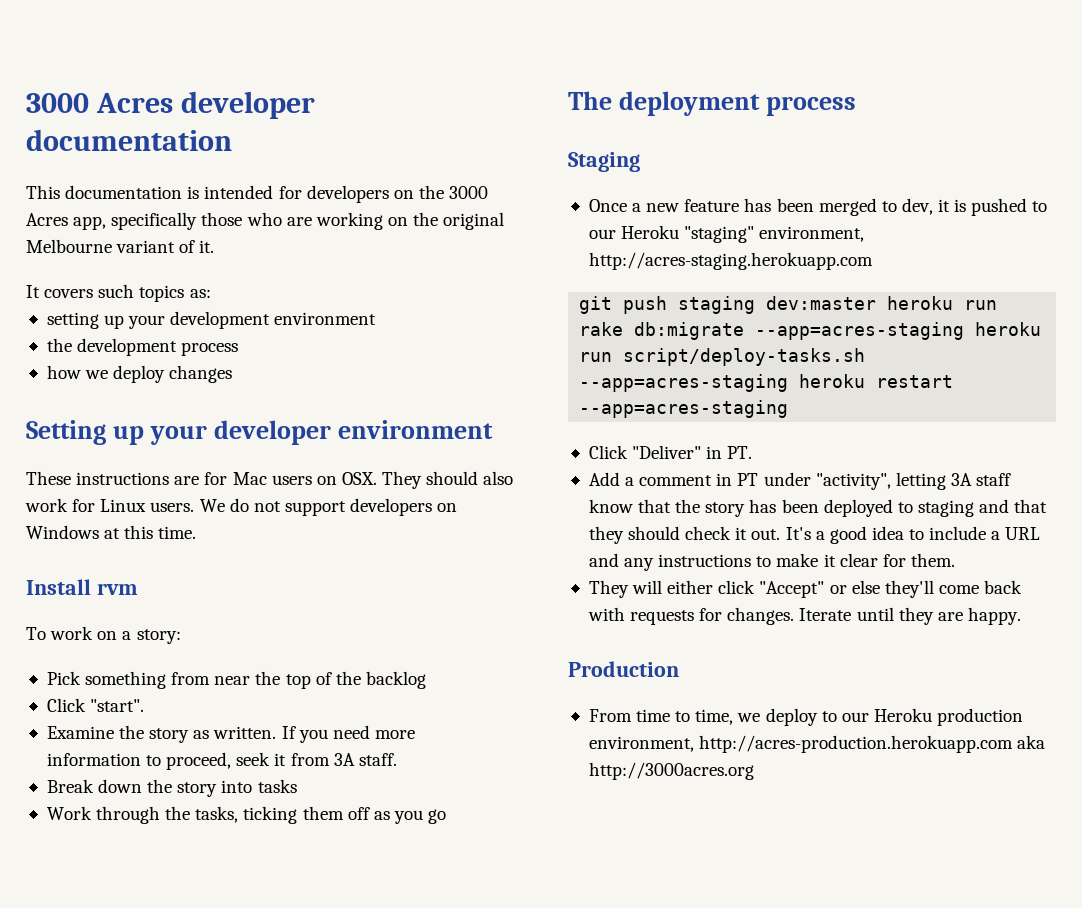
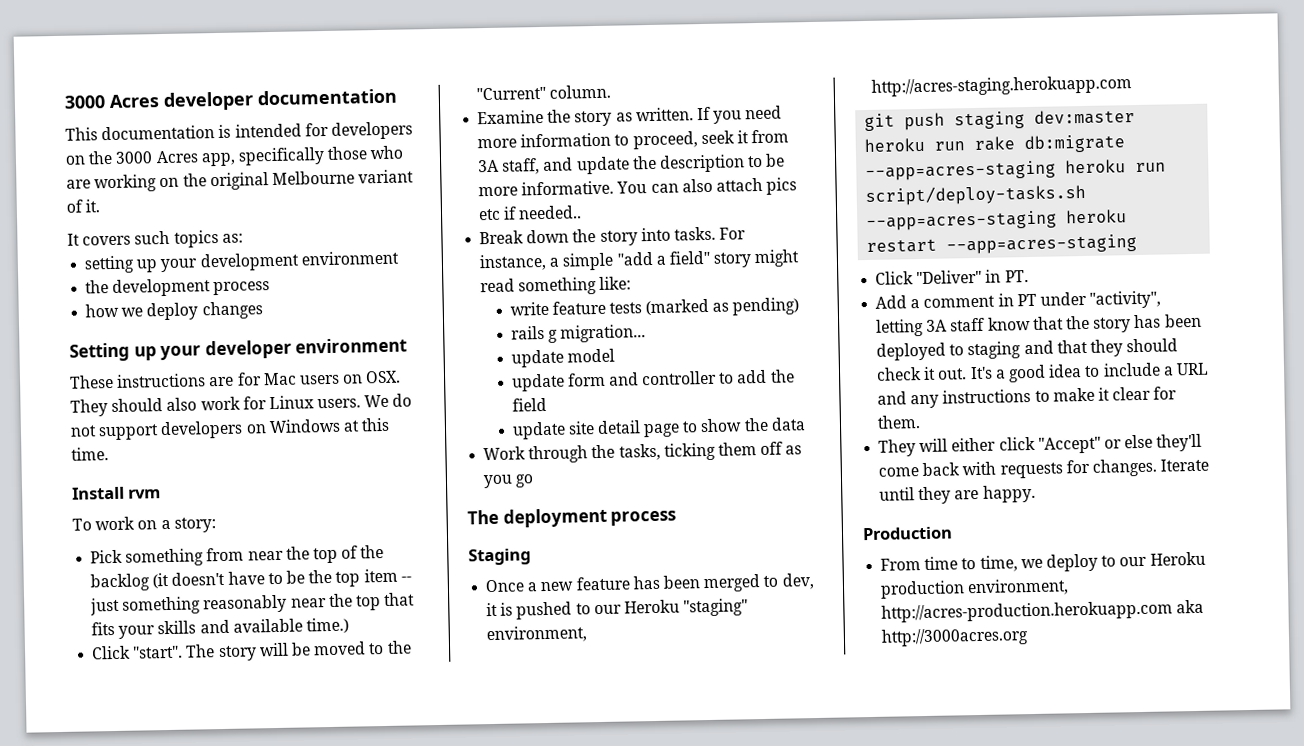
[46,698,145,712] // Click "start". -> [152,568,412,589] [90,592,416,616] [91,617,349,639] [91,640,412,662] [476,84,612,101] (it doesn't have to be the top item -- just something reasonably near the top that fits your skills and available time.) // Click "start". The story will be moved to the "Current" column.
[358,753,397,766] staff. -> [502,153,786,175] [478,177,798,197] [478,205,583,221] staff, and update the description to be more informative. You can also attach pics etc if needed..
[257,779,297,793] tasks -> [673,226,747,241] [479,249,801,272] [480,276,632,296] [509,297,800,316] [510,324,646,343] [510,348,615,368] [511,369,795,392] [511,397,547,412] [511,417,806,440] tasks. For instance, a simple "add a field" story might read something like: // write feature tests (marked as pending) // rails g migration... // update model // update form and controller to add the field // update site detail page to show the data

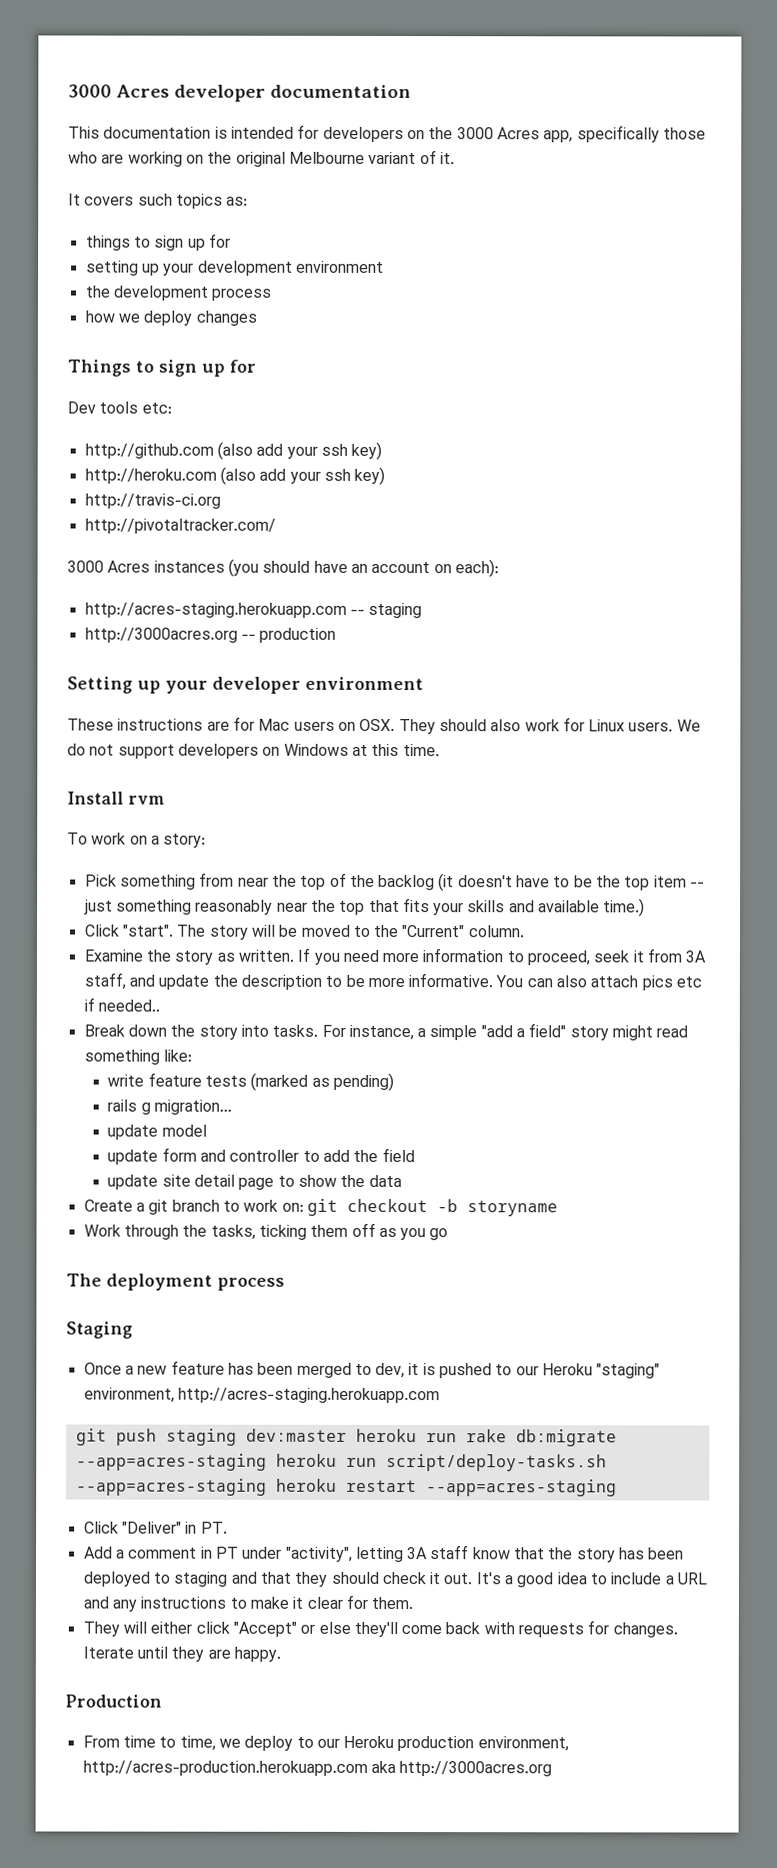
(243, 238) none -> [85,233,231,251] // things to sign up for
(263, 310) none -> [67,359,256,377] [67,401,172,414] [84,441,383,460] [84,466,386,485] [84,493,221,509] [84,518,276,534] [67,558,499,578] [84,602,423,619] [84,627,337,643] // Things to sign up for // Dev tools etc: // http://github.com (also add your ssh key) // http://heroku.com (also add your ssh key) // http://travis-ci.org // http://pivotaltracker.com/ // 3000 Acres instances (you should have an account on each): // http://acres-staging.herokuapp.com -- staging // http://3000acres.org -- production
(806, 424) none -> [83,1198,558,1217] // Create a git branch to work on: git checkout -b storyname

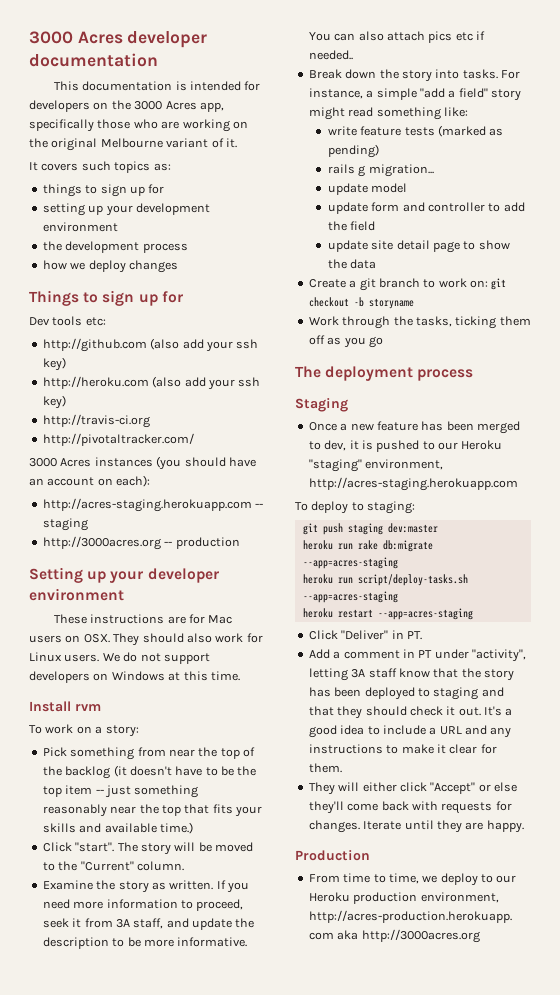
(440, 1395) none -> [295,501,416,514] // To deploy to staging:
(347, 1435) none -> (438, 528) //
(267, 1462) none -> (398, 563) //
(267, 1487) none -> (398, 597) //

